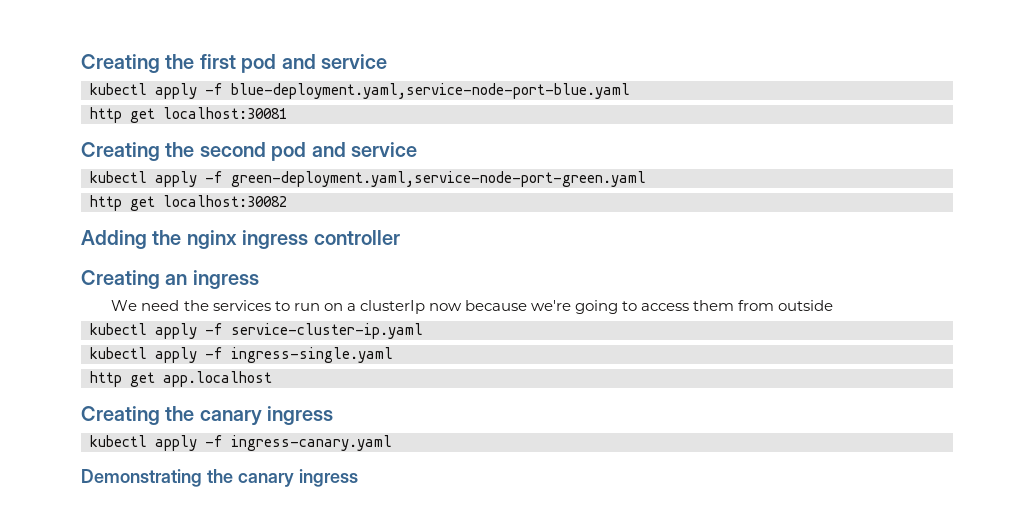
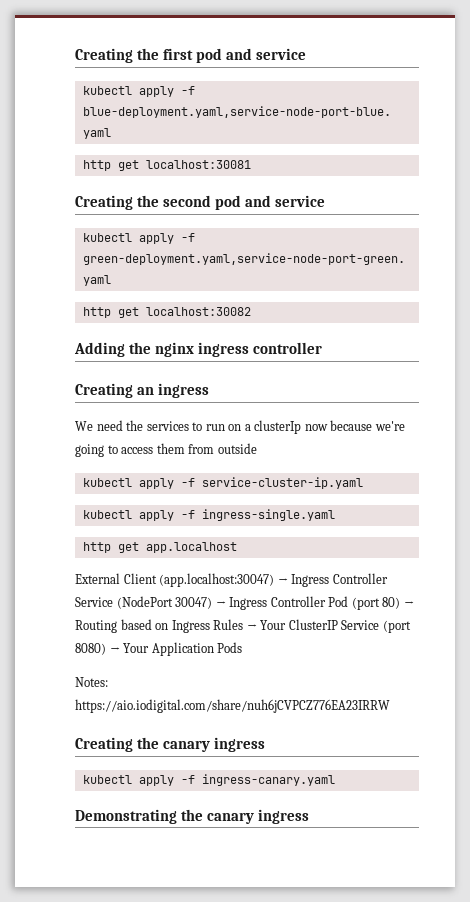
(272, 379) none -> [75,573,388,587] [75,596,414,610] [75,619,411,633] [75,642,243,656] [75,677,108,687] [75,699,390,713] // External Client (app.localhost:30047) → Ingress Controller Service (NodePort 30047) → Ingress Controller Pod (port 80) → Routing based on Ingress Rules → Your ClusterIP Service (port 8080) → Your Application Pods // Notes: https://aio.iodigital.com/share/nuh6jCVPCZ776EA23IRRW

